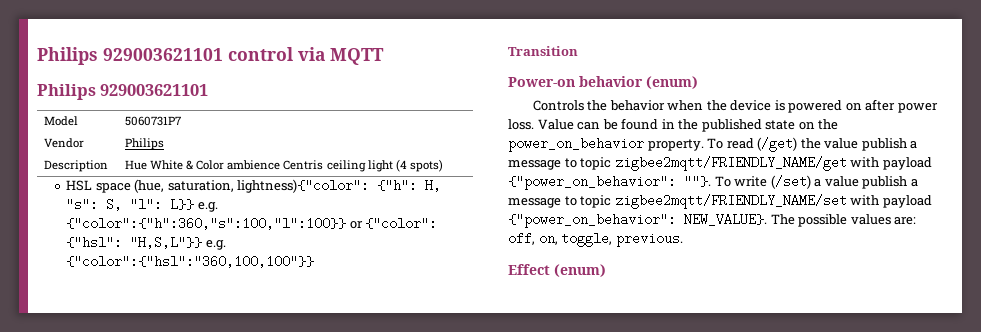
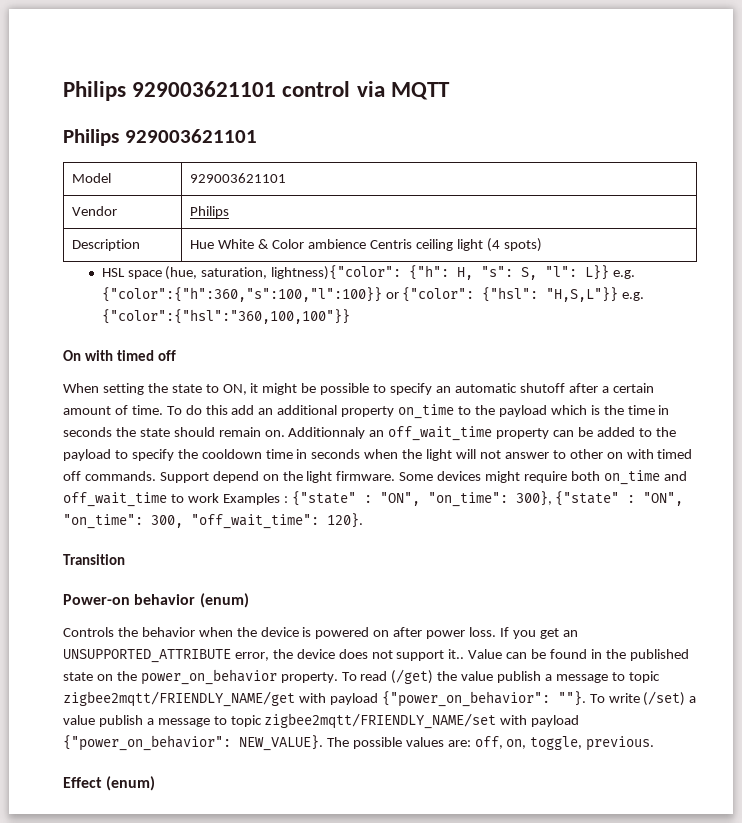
[124,116,181,126] 5060731P7 -> [190,173,287,183] 929003621101
(315, 261) none -> [63,350,176,361] [63,383,654,395] [63,404,670,419] [63,426,676,441] [63,449,693,461] [63,470,687,485] [63,491,684,507] [63,513,363,529] // On with timed off // When setting the state to ON, it might be possible to specify an automatic shutoff after a certain amount of time. To do this add an additional property on_time to the payload which is the time in seconds the state should remain on. Additionnaly an off_wait_time property can be added to the payload to specify the cooldown time in seconds when the light will not answer to other on with timed off commands. Support depend on the light firmware. Some devices might require both on_time and off_wait_time to work Examples : {"state" : "ON", "on_time": 300}, {"state" : "ON", "on_time": 300, "off_wait_time": 120}.
(534, 124) none -> [499,627,578,639] [63,649,465,663] If you get an UNSUPPORTED_ATTRIBUTE error, the device does not support it..

